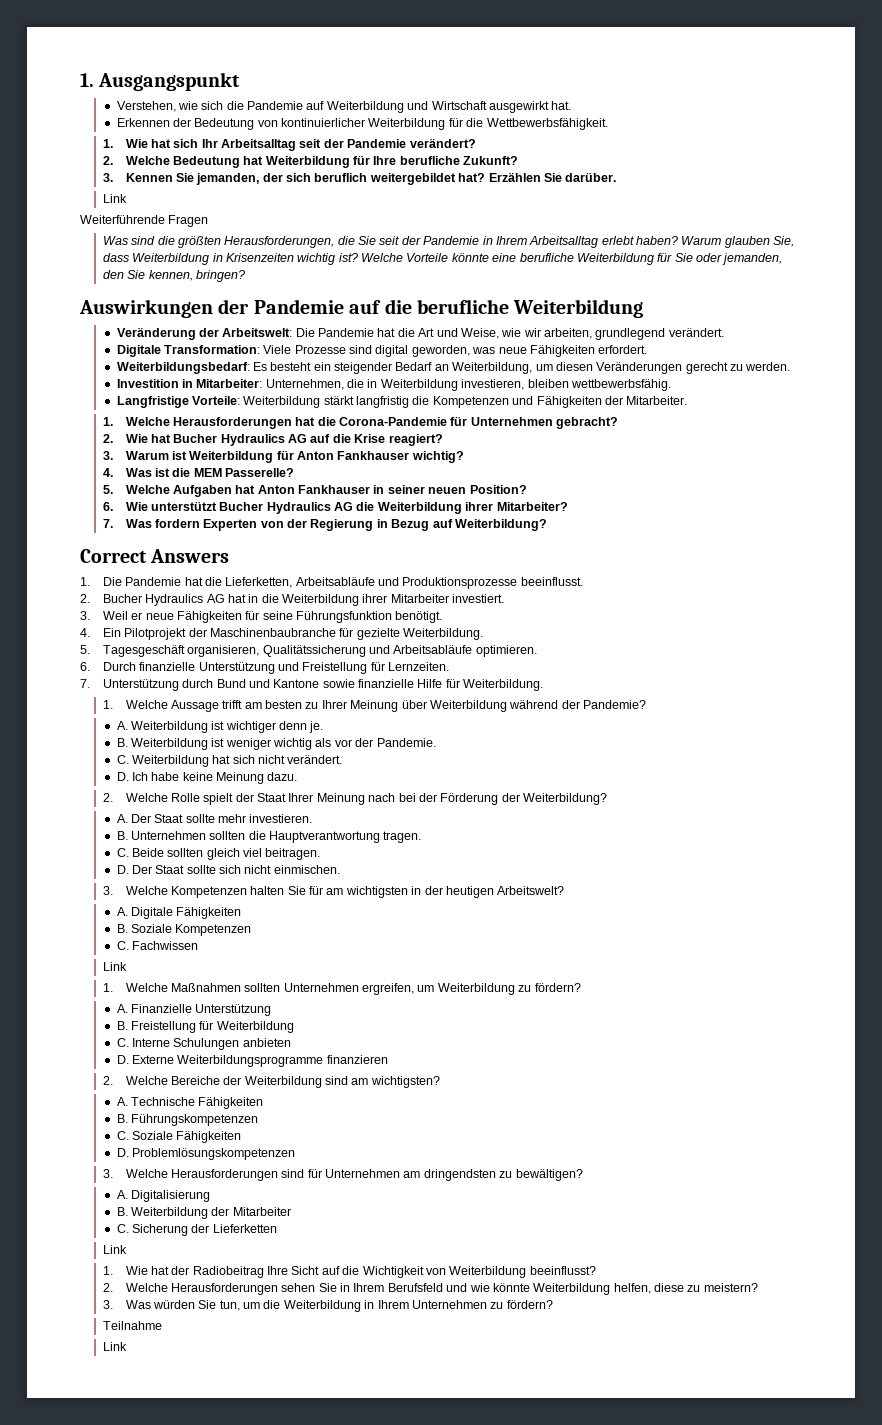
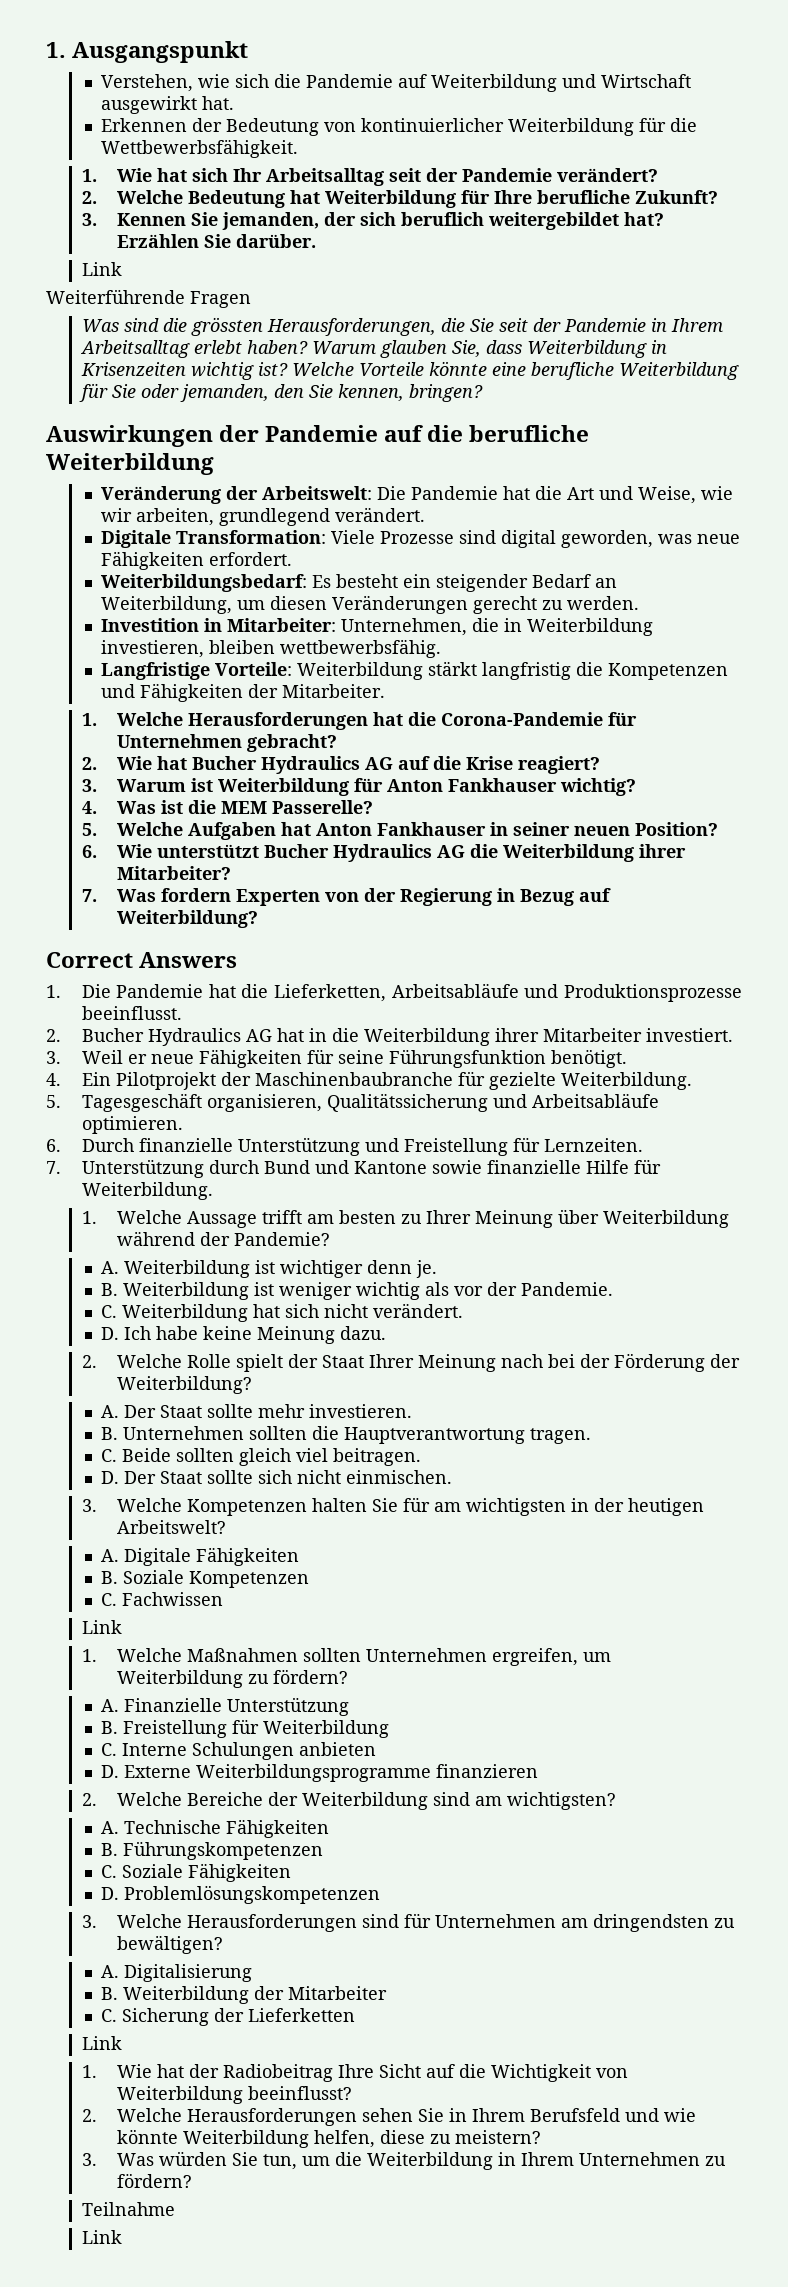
[177,236,221,248] größten -> [190,317,263,336] grössten

